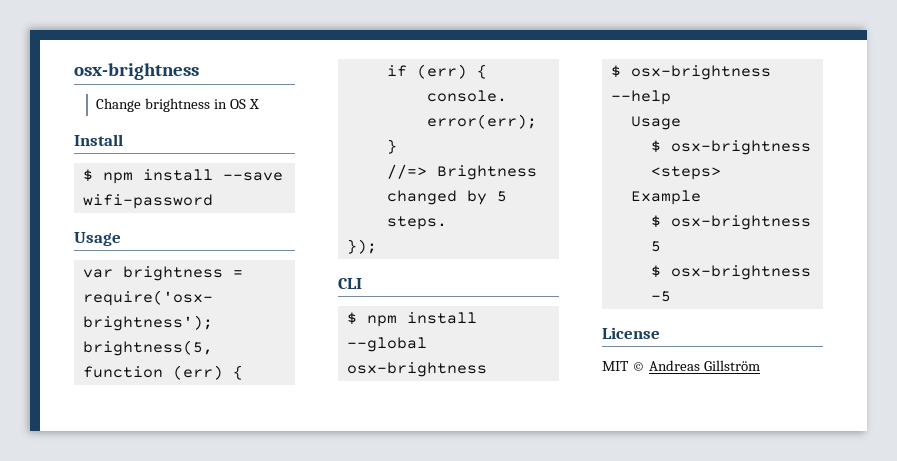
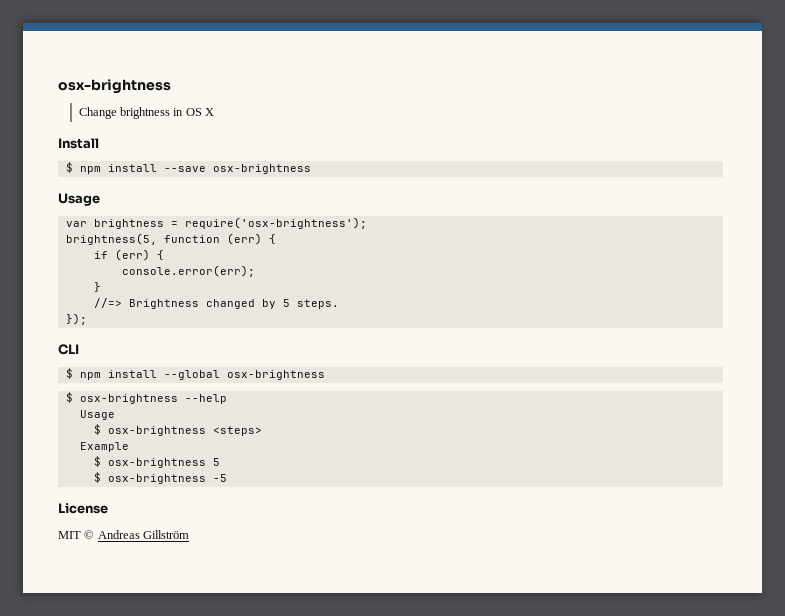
[82,194,213,209] wifi-password -> [212,164,311,174] osx-brightness

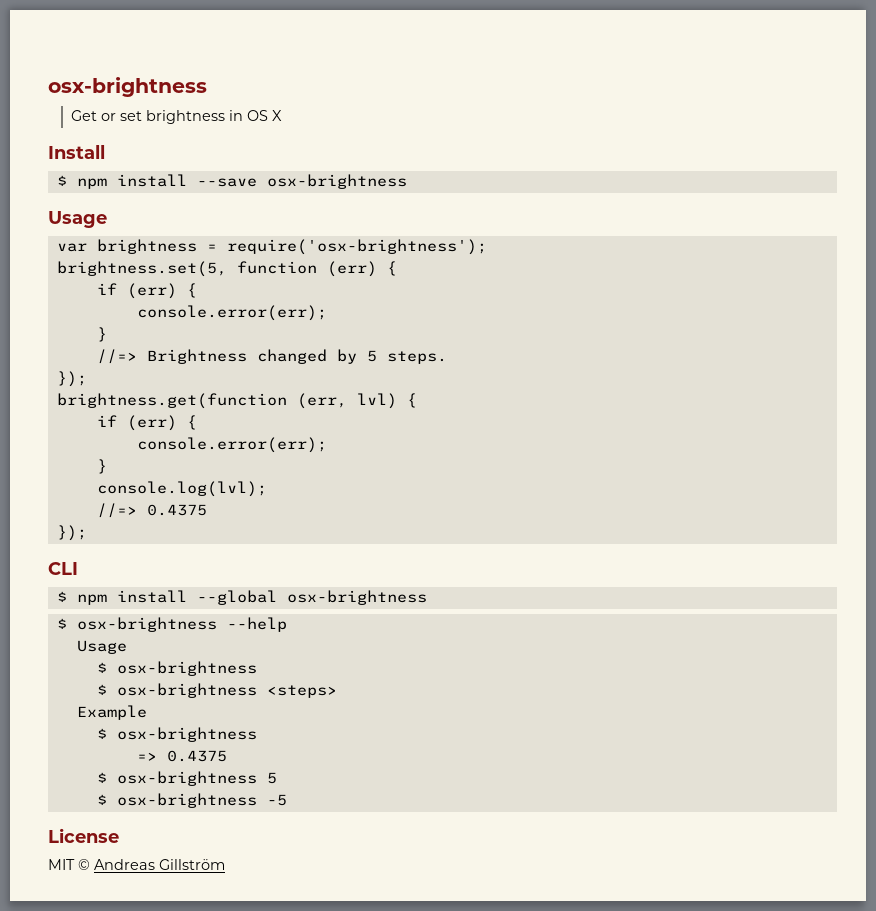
[58,79,171,94] [78,107,117,119] osx-brightness // Change -> [48,77,207,97] [71,110,143,121] osx-brightness // Get or set
[65,233,157,245] brightness(5, -> [56,261,227,277] brightness.set(5,
(87, 319) none -> [56,393,417,409] [96,415,197,431] [136,437,327,453] [96,459,107,474] [96,481,267,497] [96,503,207,518] [56,525,87,541] // brightness.get(function (err, lvl) { // if (err) { // console.error(err); // } // console.log(lvl); // //=> 0.4375 // });
(206, 431) none -> [96,683,257,698] // $ osx-brightness
(206, 463) none -> [136,750,227,762] [96,771,257,786] // => 0.4375 // $ osx-brightness

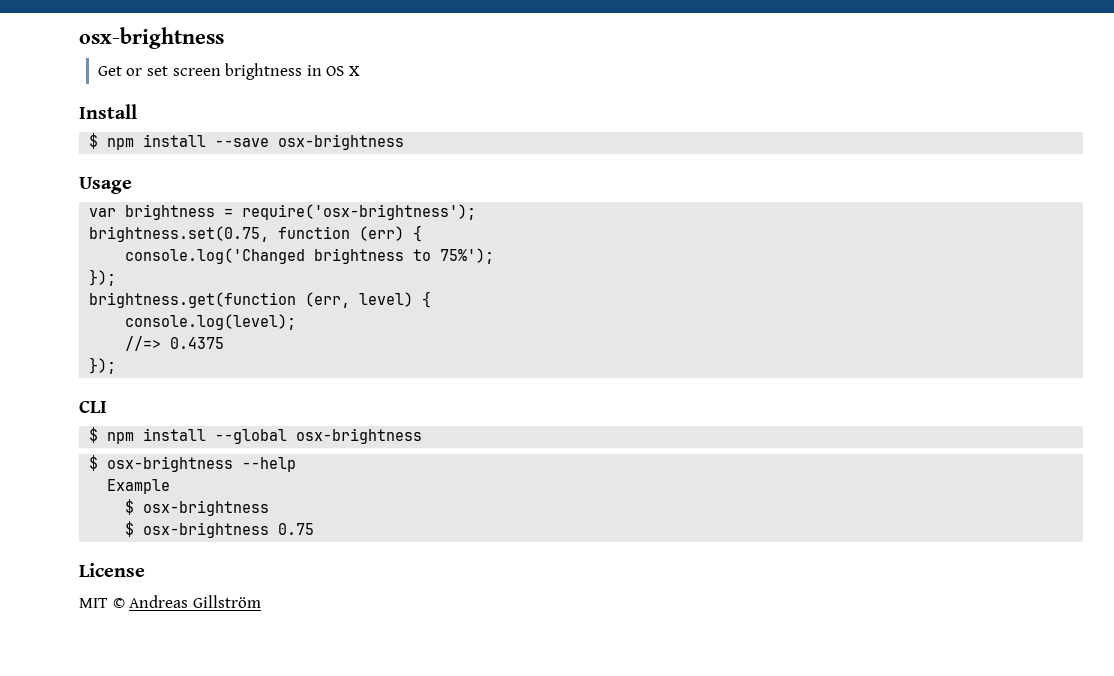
(143, 116) none -> [172,68,221,76] screen
[56,261,227,277] brightness.set(5, -> [89,226,270,242] brightness.set(0.75,
[96,283,197,299] [136,305,327,321] [96,327,107,342] [96,349,447,364] if (err) { // console.error(err); // } // //=> Brightness changed by 5 steps. -> [125,248,495,264] console.log('Changed brightness to 75%');
[356,393,417,409] [96,415,197,431] [136,437,327,453] [96,459,107,474] [96,481,267,497] lvl) { // if (err) { // console.error(err); // } // console.log(lvl); -> [359,291,432,308] [125,314,297,330] level) { // console.log(level);
[76,640,127,654] Usage -> [107,479,171,494] Example
[266,685,337,698] [76,705,147,720] [96,727,257,742] [136,750,227,762] [96,771,277,786] [96,793,287,808] <steps> // Example // $ osx-brightness // => 0.4375 // $ osx-brightness 5 // $ osx-brightness -5 -> [278,523,315,535] 0.75

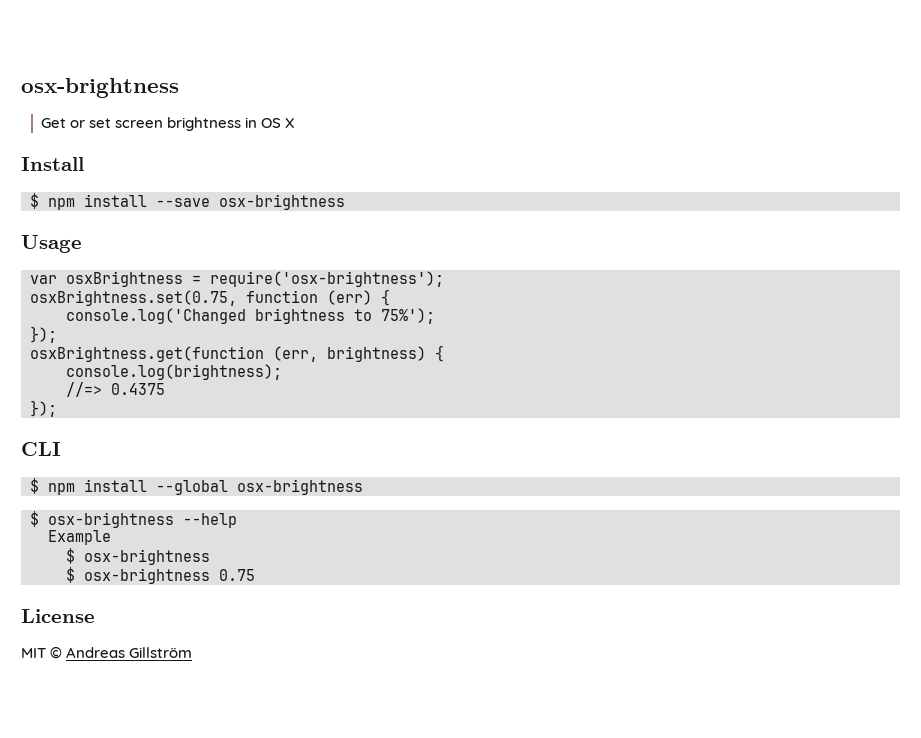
[125,204,216,220] brightness -> [66,271,183,287] osxBrightness
[89,226,270,242] brightness.set(0.75, -> [30,290,237,306] osxBrightness.set(0.75,
[89,291,432,308] [125,314,297,330] brightness.get(function (err, level) { // console.log(level); -> [30,345,444,362] [66,364,282,380] osxBrightness.get(function (err, brightness) { // console.log(brightness);

